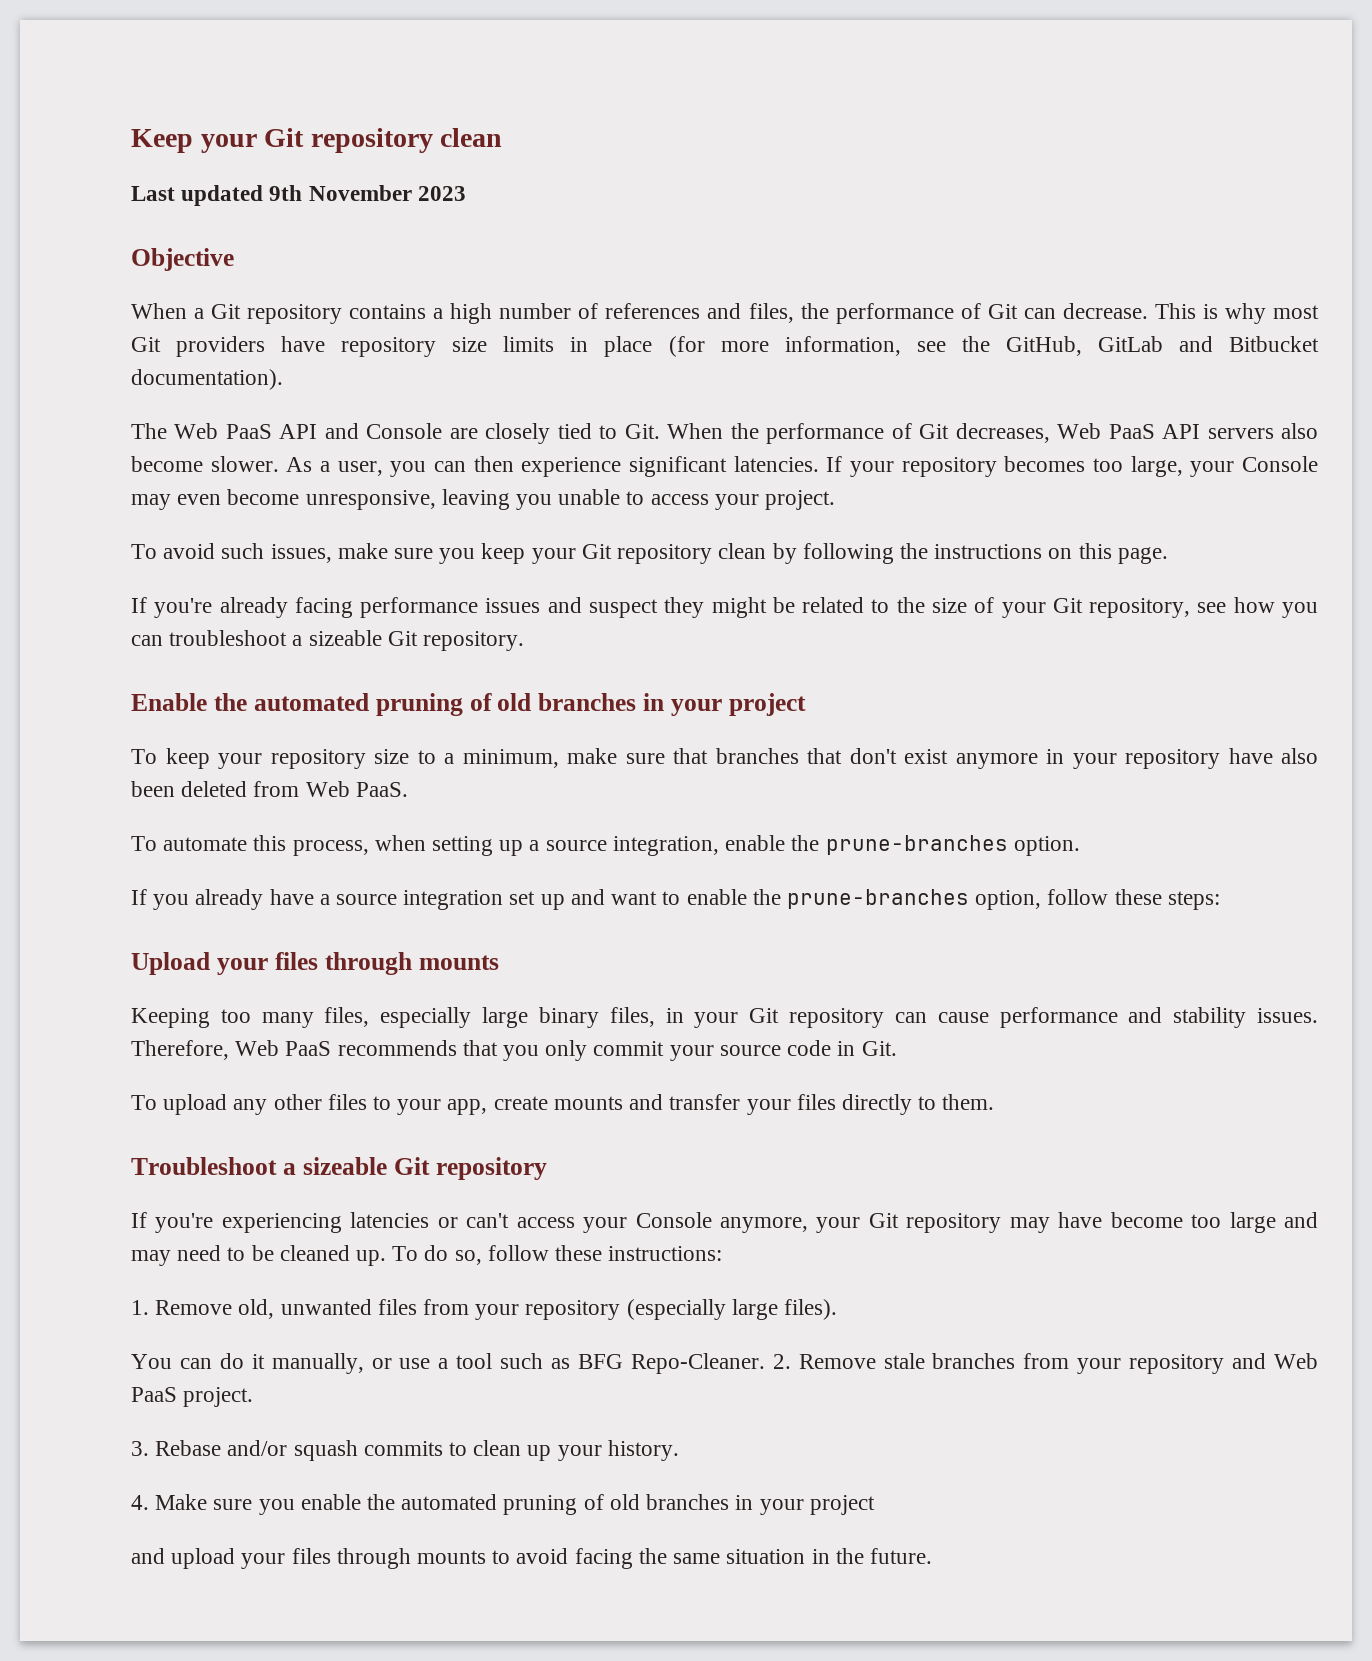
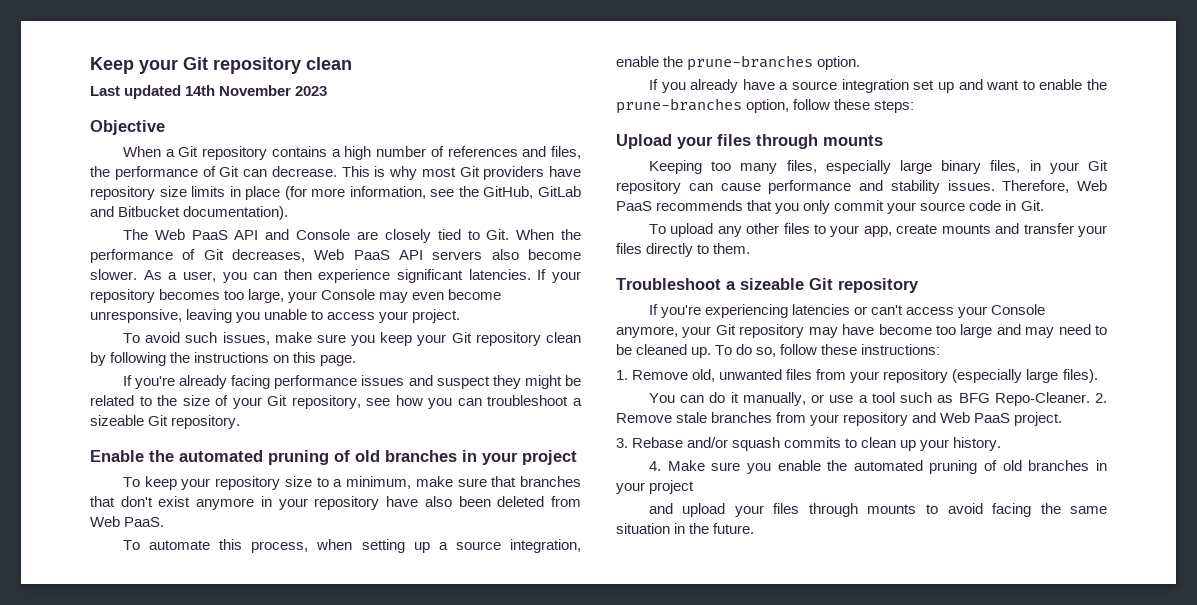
[269,185,303,201] 9th -> [185,85,216,96] 14th

